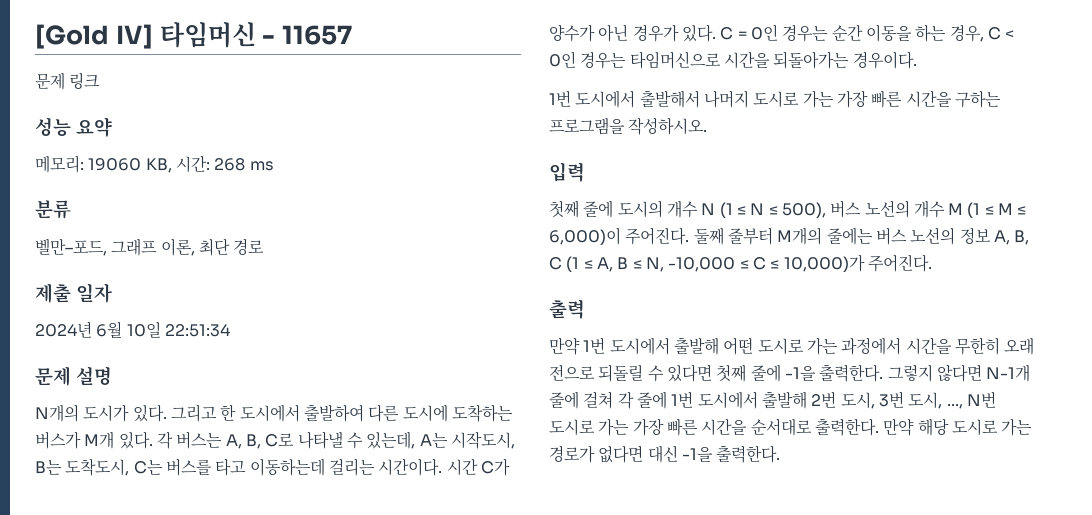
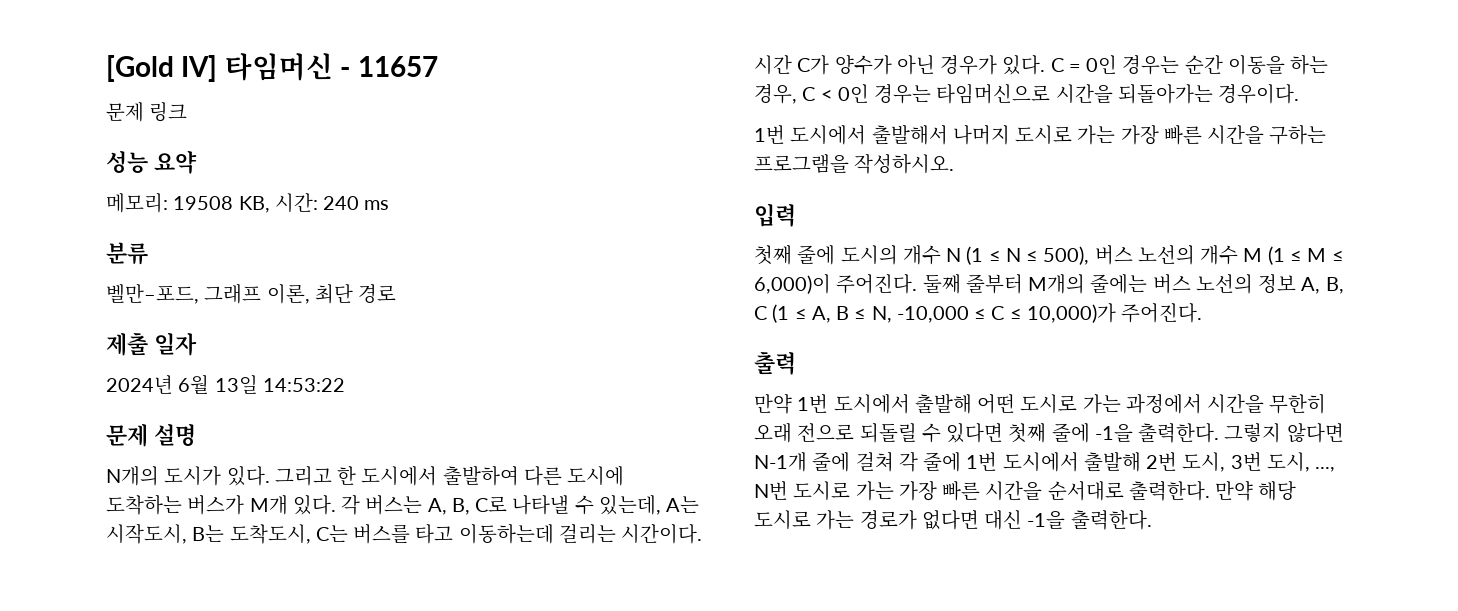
[88,158,142,171] 19060 -> [173,196,234,210] 19508
[214,158,246,171] 268 -> [323,196,360,210] 240
[126,322,230,338] 10일 22:51:34 -> [214,375,345,394] 13일 14:53:22

